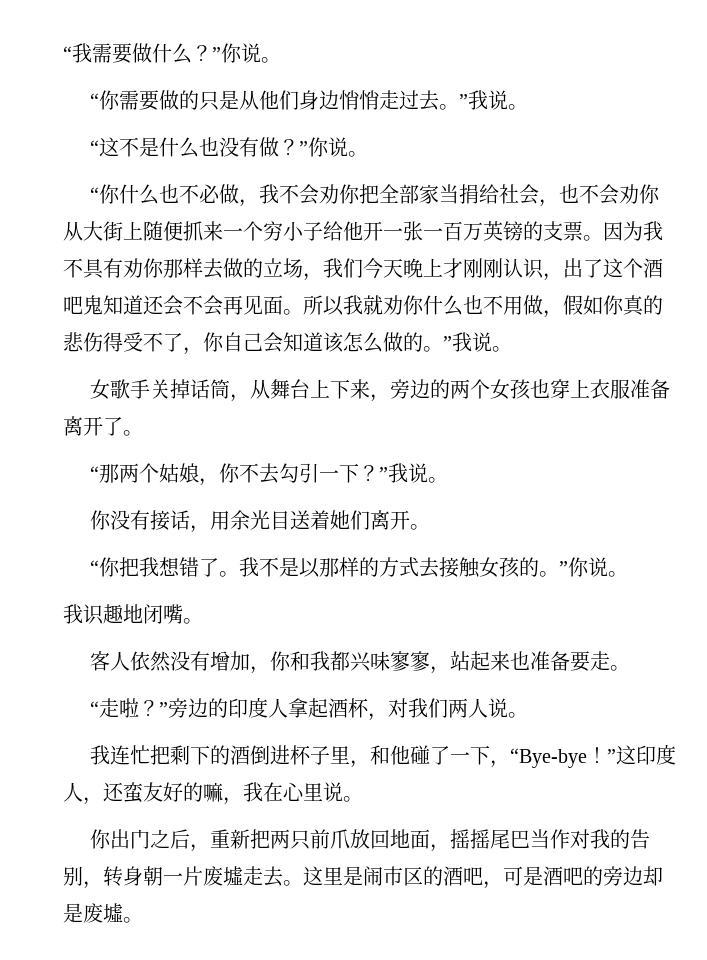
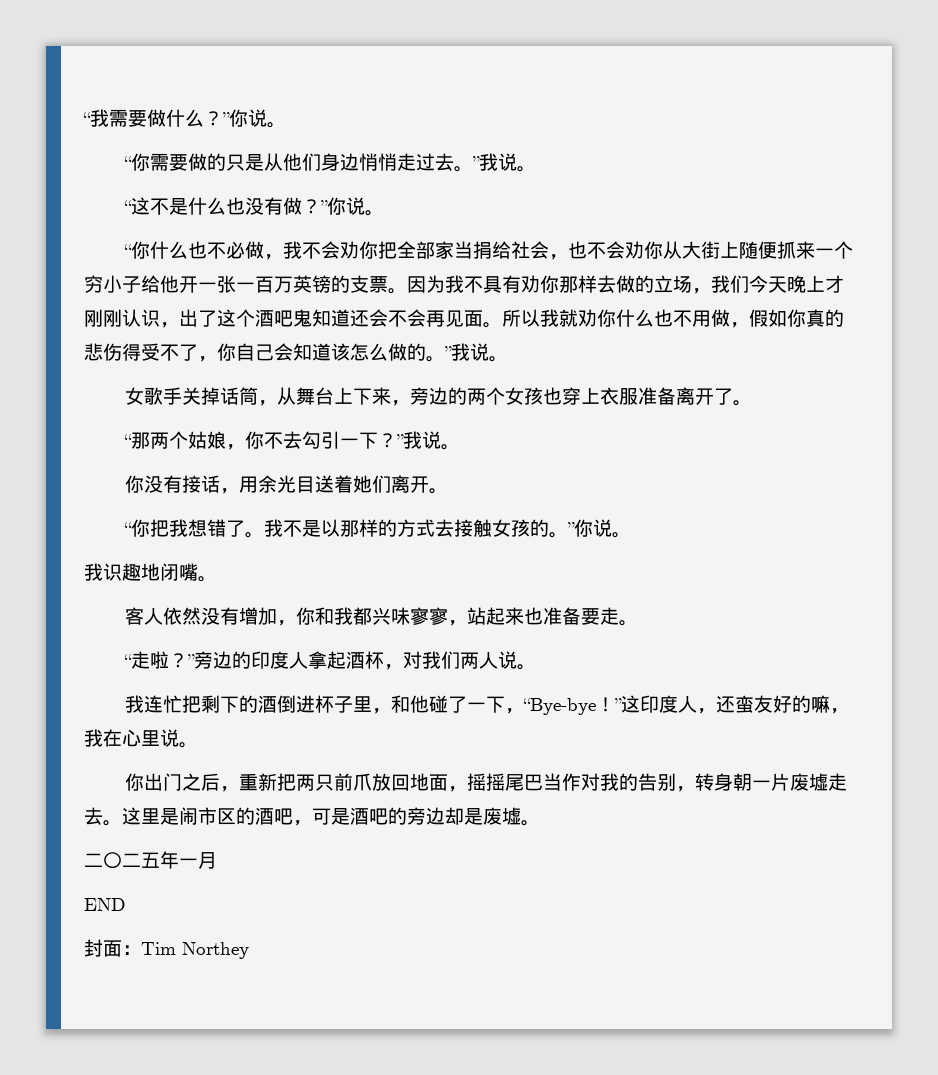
(143, 920) none -> [84,851,217,869] [84,898,126,911] [84,939,249,959] // 二〇二五年一月 // END // 封面：Tim Northey

